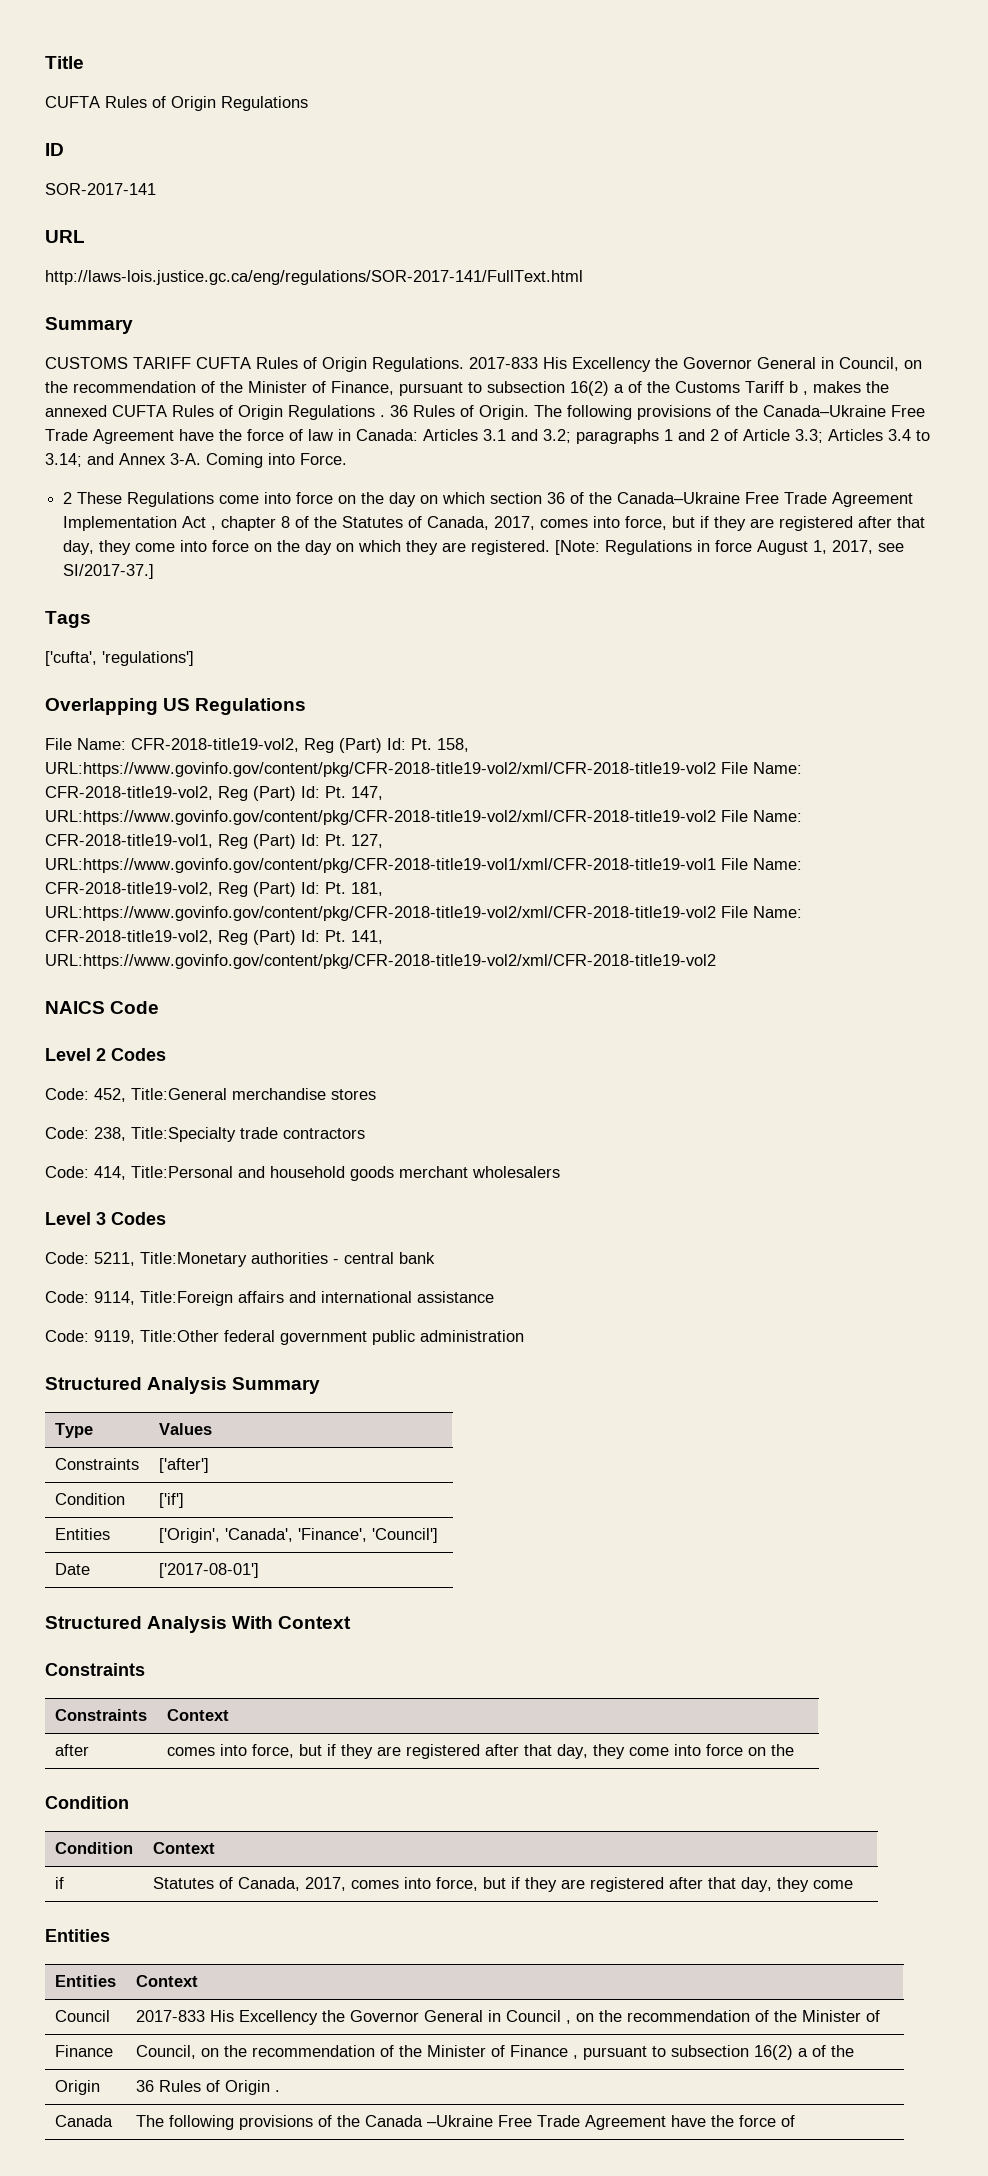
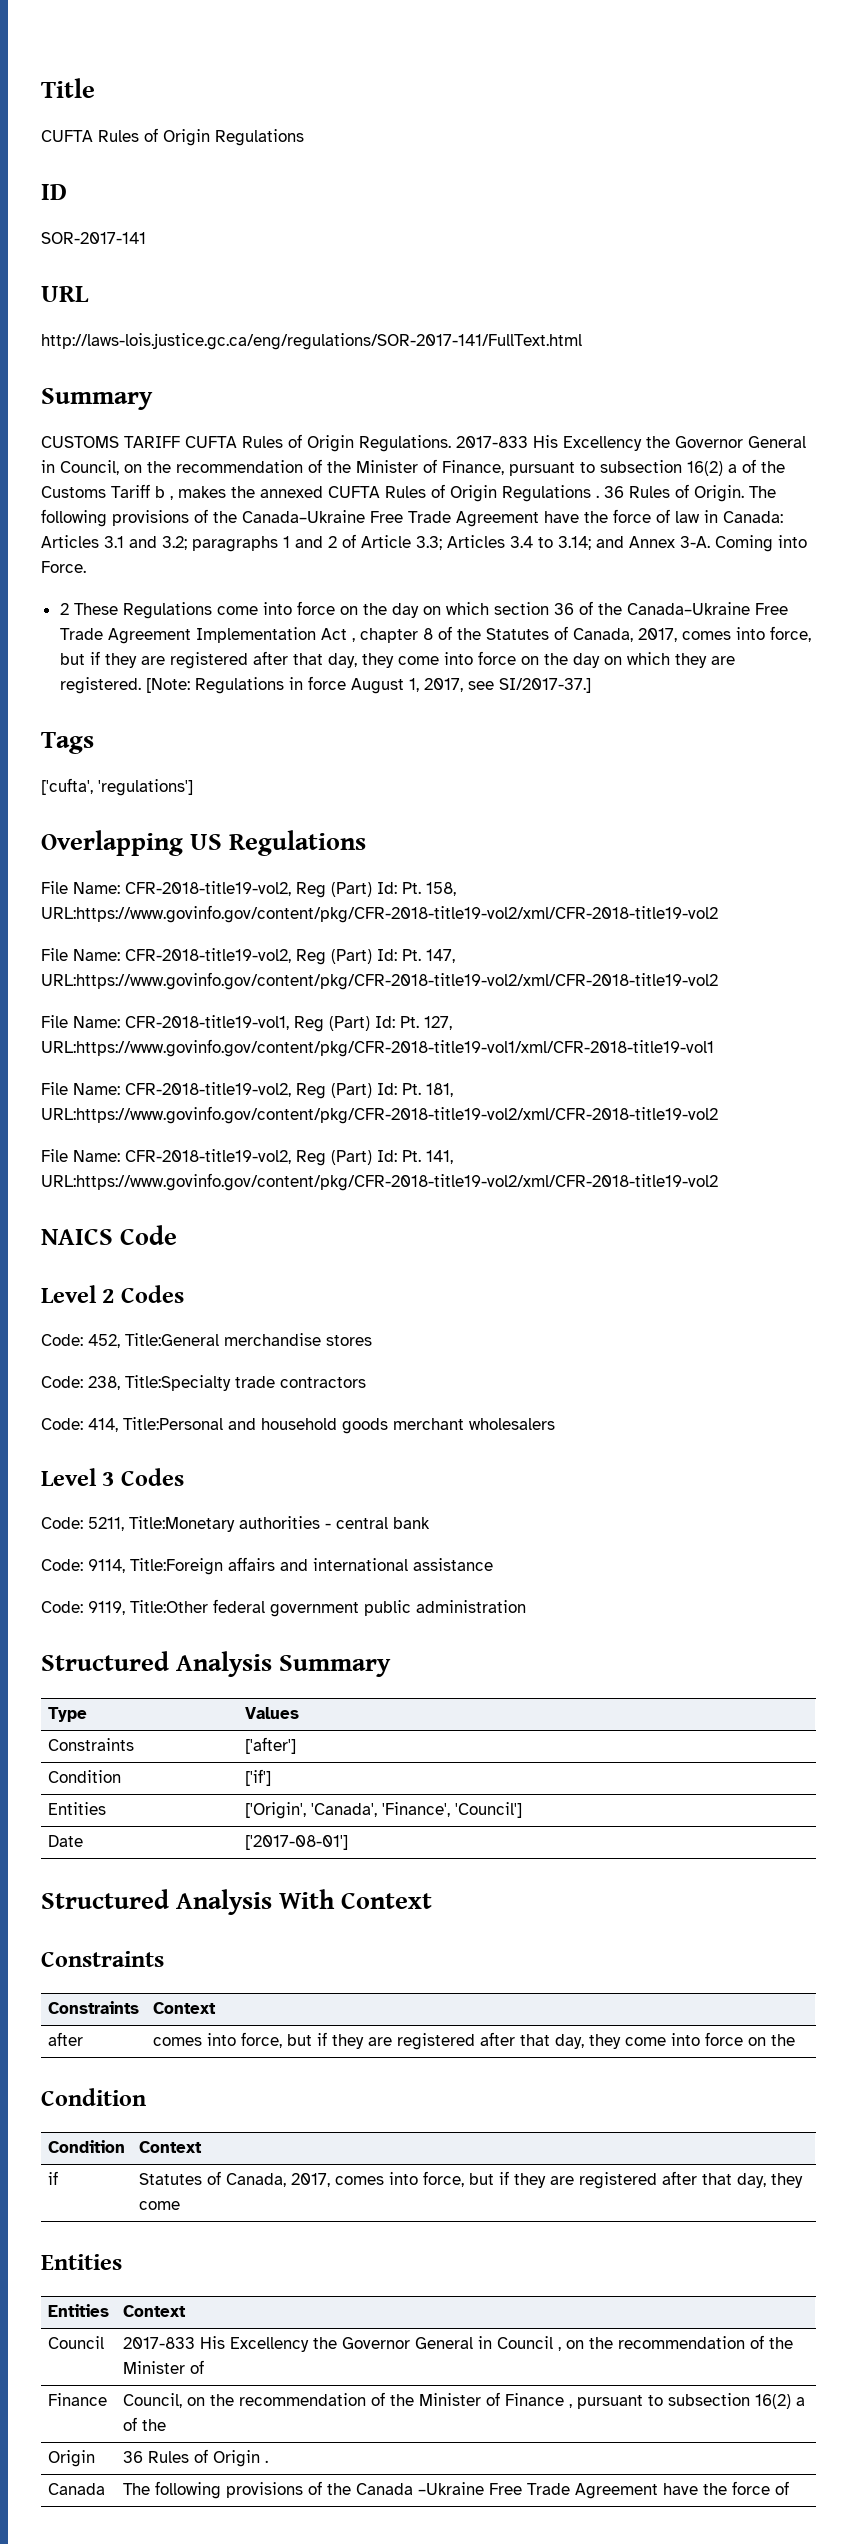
(716, 769) none -> (718, 914) //
(716, 817) none -> (718, 981) //
(716, 865) none -> (714, 1048) //
(716, 913) none -> (718, 1115) //

